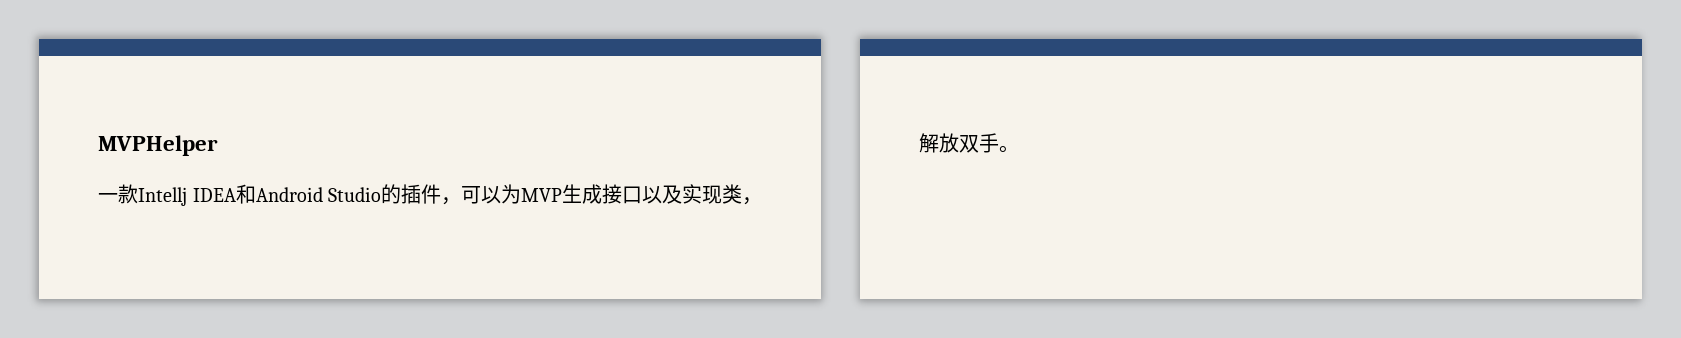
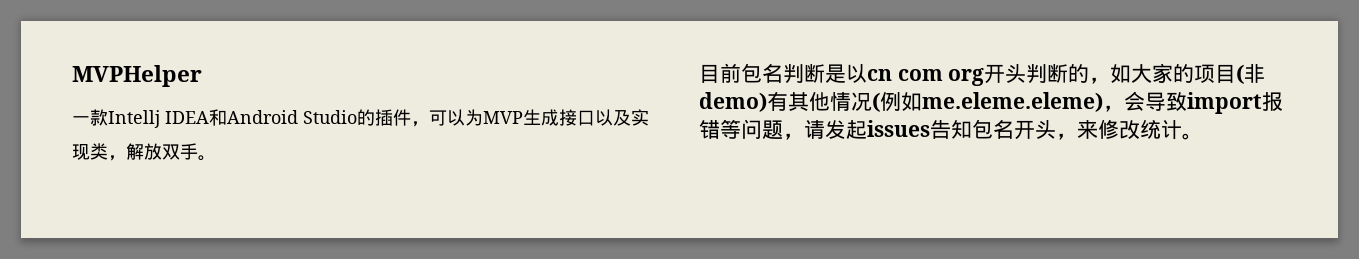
(1019, 149) none -> [699,63,1266,86] [699,91,1283,114] [699,119,1203,140] // 目前包名判断是以cn com org开头判断的，如大家的项目(非demo)有其他情况(例如me.eleme.eleme)，会导致import报错等问题，请发起issues告知包名开头，来修改统计。

